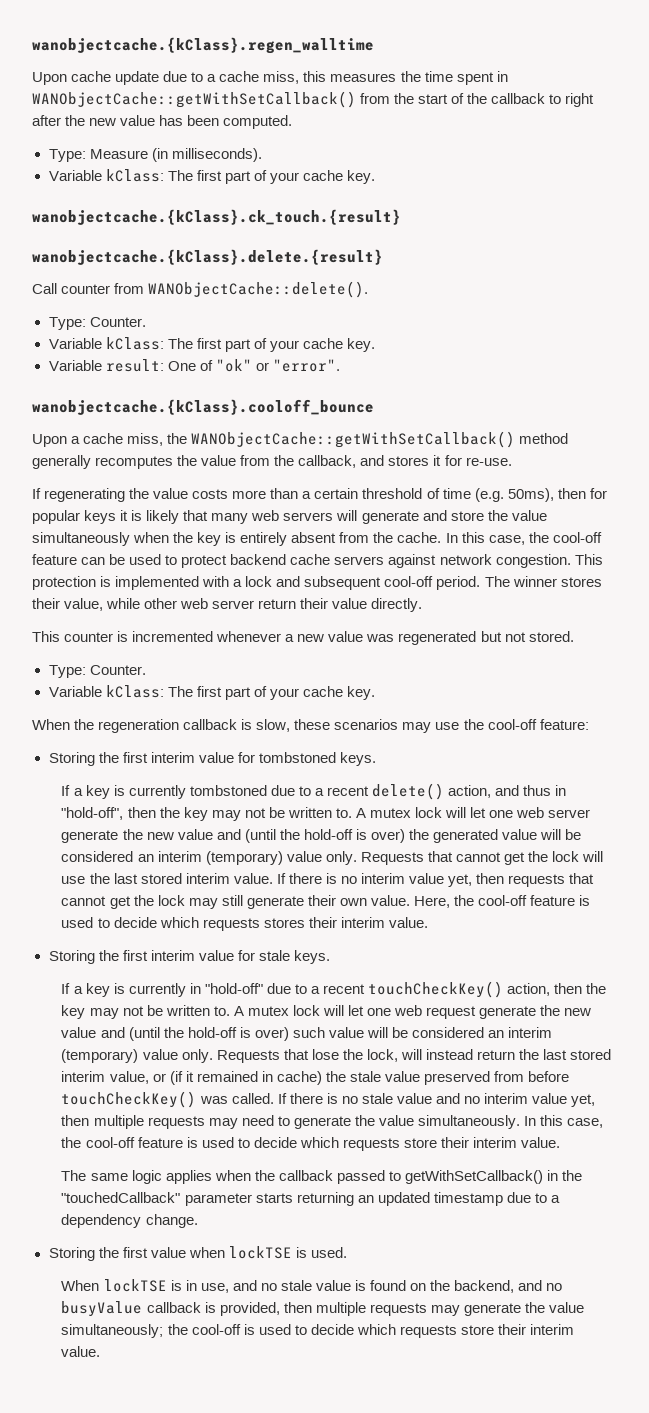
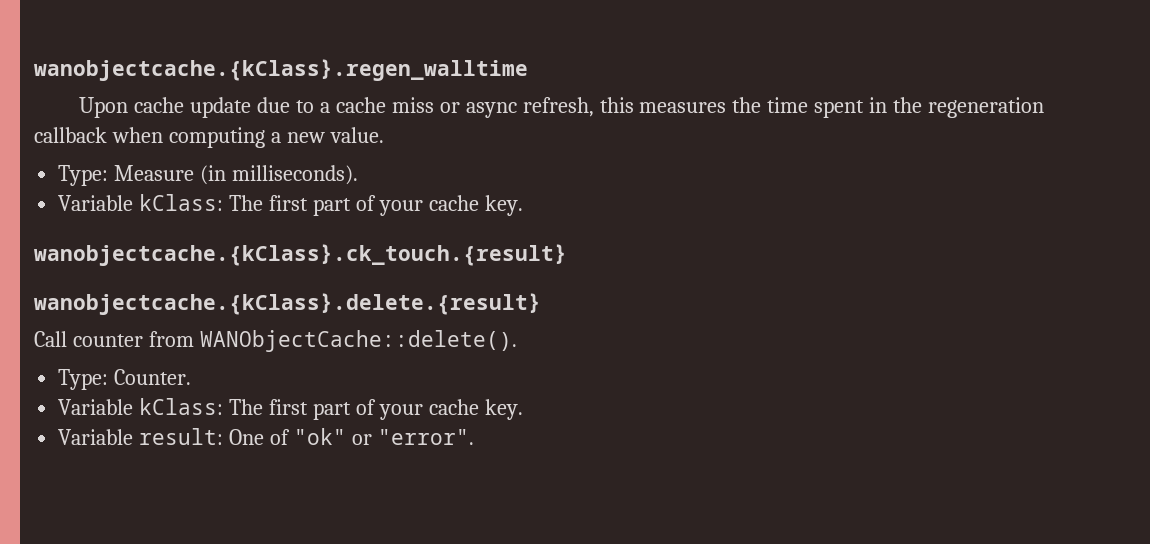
[263,71,300,84] miss, -> [391,97,594,118] miss or async refresh,
[32,91,595,108] [32,115,293,129] WANObjectCache::getWithSetCallback() from the start of the callback to right after the new value has been computed. -> [893,97,1045,118] [34,127,384,148] the regeneration callback when computing a new value.
[32,399,374,415] [32,431,569,448] [32,455,512,469] [32,488,607,502] [32,510,547,524] [32,532,602,546] [32,554,603,568] [32,576,602,590] [32,598,423,612] [32,631,574,645] [48,665,146,678] [48,685,375,700] [32,719,589,733] [48,752,376,766] [61,783,567,800] [61,807,591,821] [61,829,582,843] [61,851,604,865] [61,873,595,887] [61,895,591,909] [61,917,428,931] [48,950,330,964] [61,981,607,998] [61,1005,592,1019] [61,1027,553,1041] [61,1049,612,1063] [61,1071,570,1085] [61,1091,596,1108] [61,1115,604,1129] [61,1137,561,1151] [61,1170,583,1184] [61,1192,560,1206] [61,1214,198,1228] [48,1246,347,1261] [61,1279,563,1293] [61,1301,584,1317] [61,1324,575,1338] [61,1346,101,1357] // wanobjectcache.{kClass}.cooloff_bounce // Upon a cache miss, the WANObjectCache::getWithSetCallback() method generally recomputes the value from the callback, and stores it for re-use. // If regenerating the value costs more than a certain threshold of time (e.g. 50ms), then for popular keys it is likely that many web servers will generate and store the value simultaneously when the key is entirely absent from the cache. In this case, the cool-off feature can be used to protect backend cache servers against network congestion. This protection is implemented with a lock and subsequent cool-off period. The winner stores their value, while other web server return their value directly. // This counter is incremented whenever a new value was regenerated but not stored. // Type: Counter. // Variable kClass: The first part of your cache key. // When the regeneration callback is slow, these scenarios may use the cool-off feature: // Storing the first interim value for tombstoned keys. // If a key is currently tombstoned due to a recent delete() action, and thus in "hold-off", then the key may not be written to. A mutex lock will let one web server generate the new value and (until the hold-off is over) the generated value will be considered an interim (temporary) value only. Requests that cannot get the lock will use the last stored interim value. If there is no interim value yet, then requests that cannot get the lock may still generate their own value. Here, the cool-off feature is used to decide which requests stores their interim value. // Storing the first interim value for stale keys. // If a key is currently in "hold-off" due to a recent touchCheckKey() action, then the key may not be written to. A mutex lock will let one web request generate the new value and (until the hold-off is over) such value will be considered an interim (temporary) value only. Requests that lose the lock, will instead return the last stored interim value, or (if it remained in cache) the stale value preserved from before touchCheckKey() was called. If there is no stale value and no interim value yet, then multiple requests may need to generate the value simultaneously. In this case, the cool-off feature is used to decide which requests store their interim value. // The same logic applies when the callback passed to getWithSetCallback() in the "touchedCallback" parameter starts returning an updated timestamp due to a dependency change. // Storing the first value when lockTSE is used. // When lockTSE is in use, and no stale value is found on the backend, and no busyValue callback is provided, then multiple requests may generate the value simultaneously; the cool-off is used to decide which requests store their interim value. -> (474, 437) none

